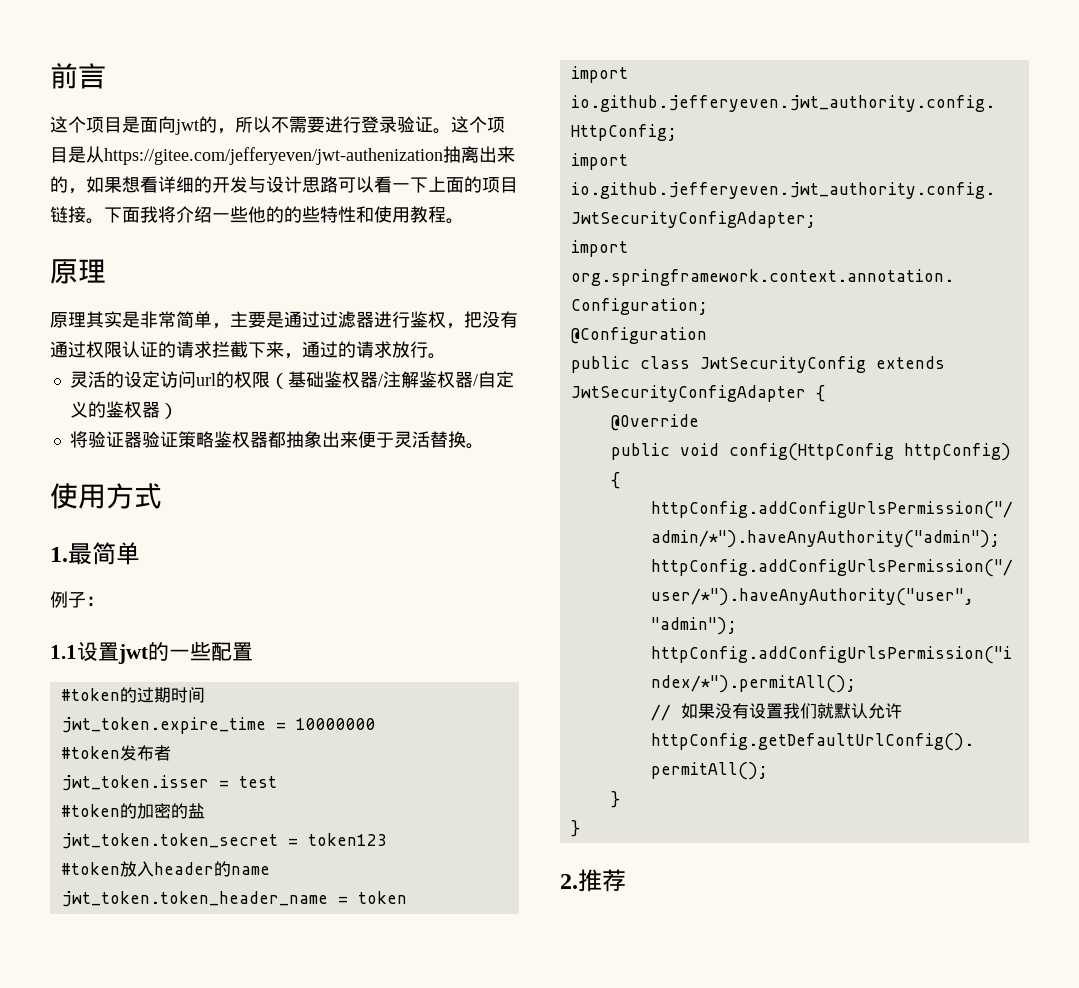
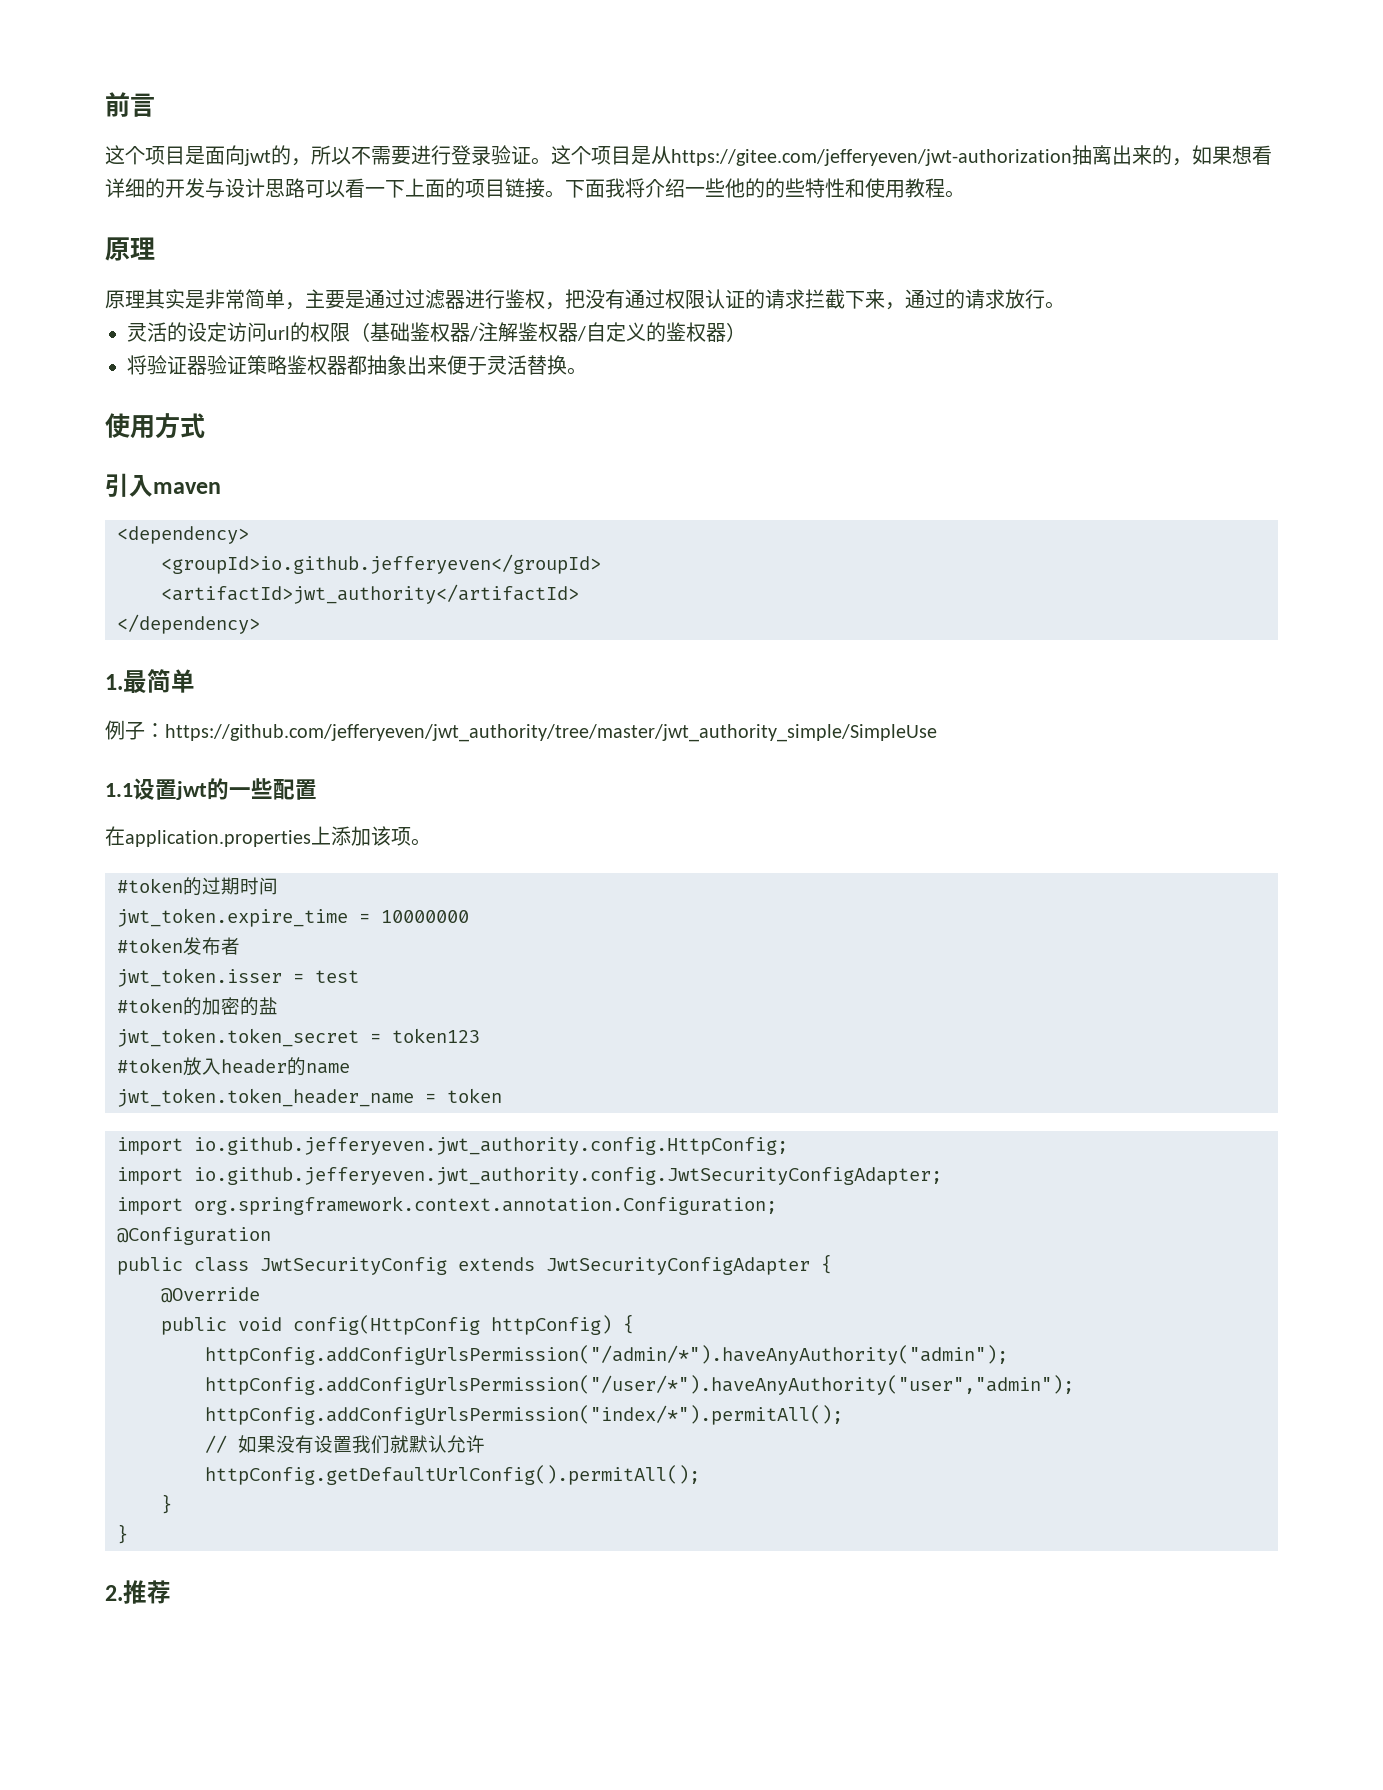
[104,147,443,165] https://gitee.com/jefferyeven/jwt-authenization -> [671,149,1072,166] https://gitee.com/jefferyeven/jwt-authorization
(162, 496) none -> [105,473,221,497] [117,526,249,544] [161,554,601,574] [161,584,579,604] [117,614,260,634] // 引入maven // <dependency> // <groupId>io.github.jefferyeven</groupId> // <artifactId>jwt_authority</artifactId> // </dependency>
(104, 601) none -> [165,724,937,742] https://github.com/jefferyeven/jwt_authority/tree/master/jwt_authority_simple/SimpleUse
(253, 651) none -> [105,826,431,847] // 在application.properties上添加该项。

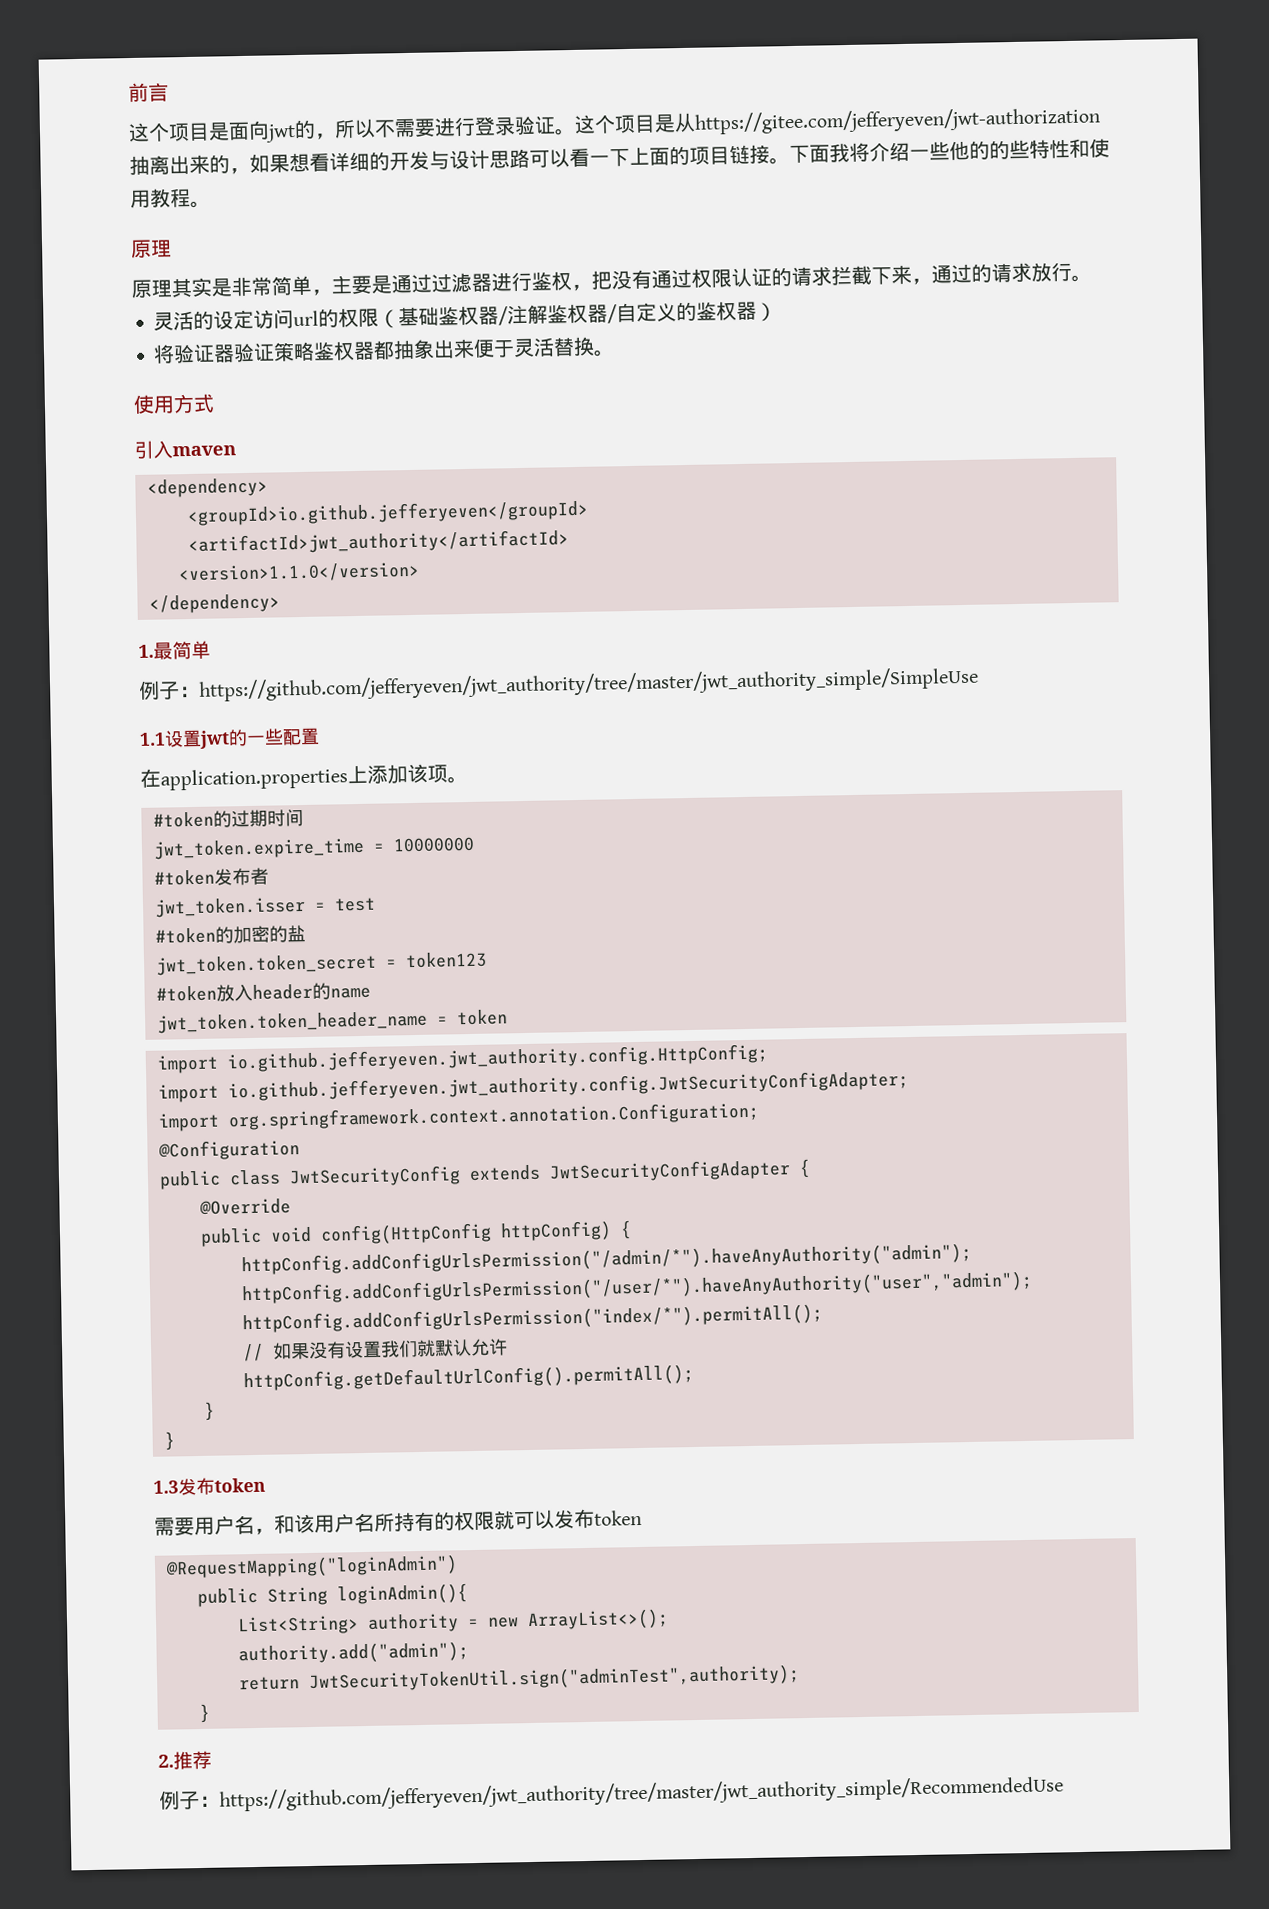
(579, 594) none -> [177,561,420,584] // <version>1.1.0</version>
(128, 1534) none -> [153,1477,266,1496] [154,1508,642,1536] [164,1554,458,1579] [196,1583,468,1608] [236,1608,669,1636] [237,1641,469,1665] [238,1664,800,1693] [198,1703,210,1724] // 1.3发布token // 需要用户名，和该用户名所持有的权限就可以发布token // @RequestMapping("loginAdmin") // public String loginAdmin(){ // List<String> authority = new ArrayList<>(); // authority.add("admin"); // return JwtSecurityTokenUtil.sign("adminTest",authority); // }
(171, 1592) none -> [159,1775,1064,1812] // 例子：https://github.com/jefferyeven/jwt_authority/tree/master/jwt_authority_simple/RecommendedUse

